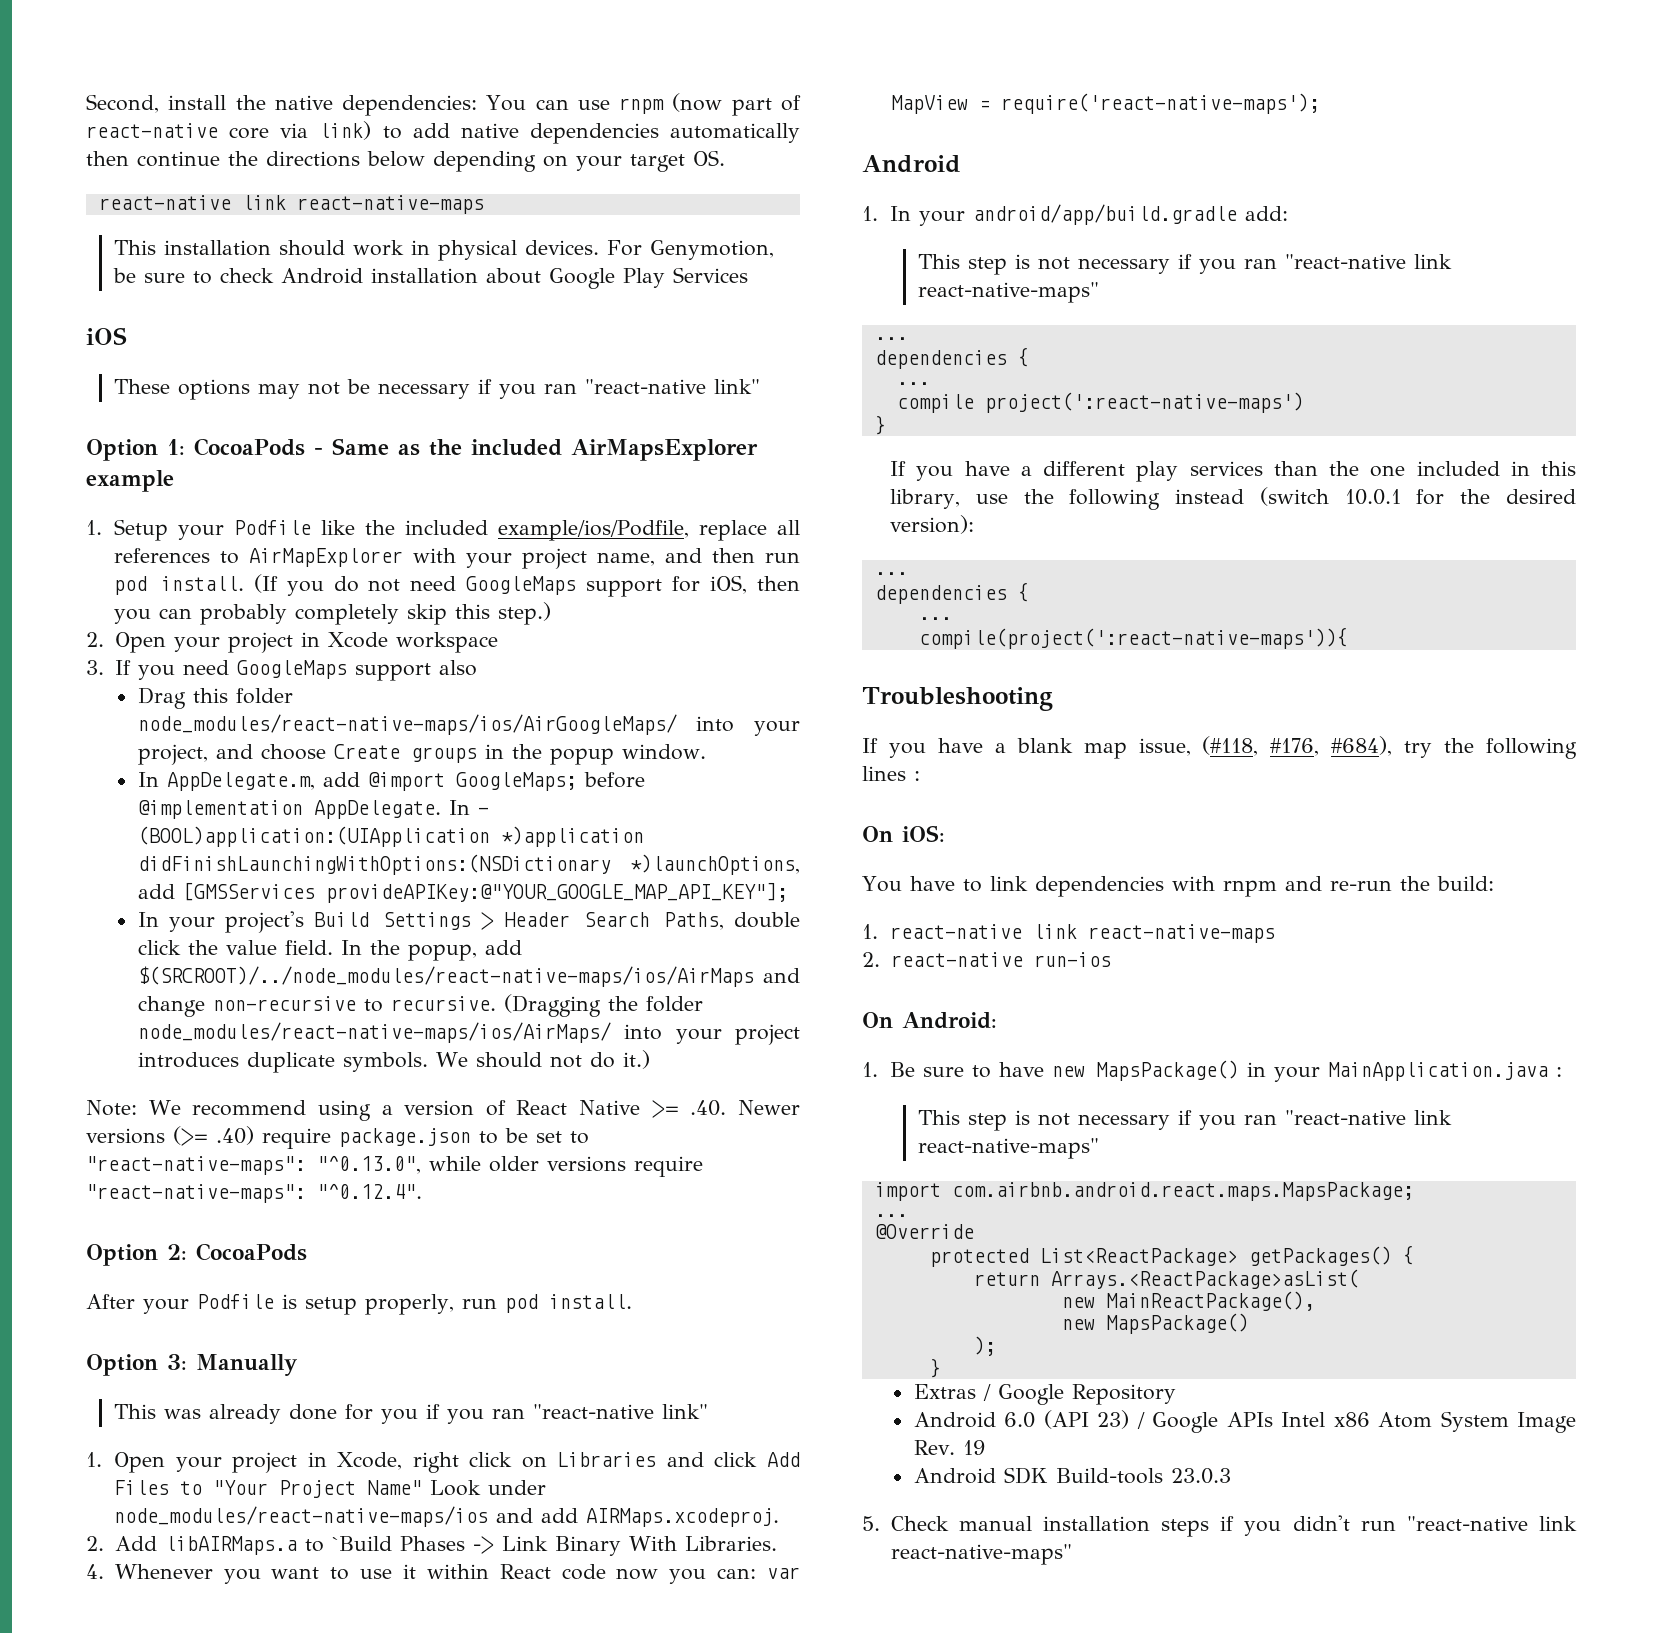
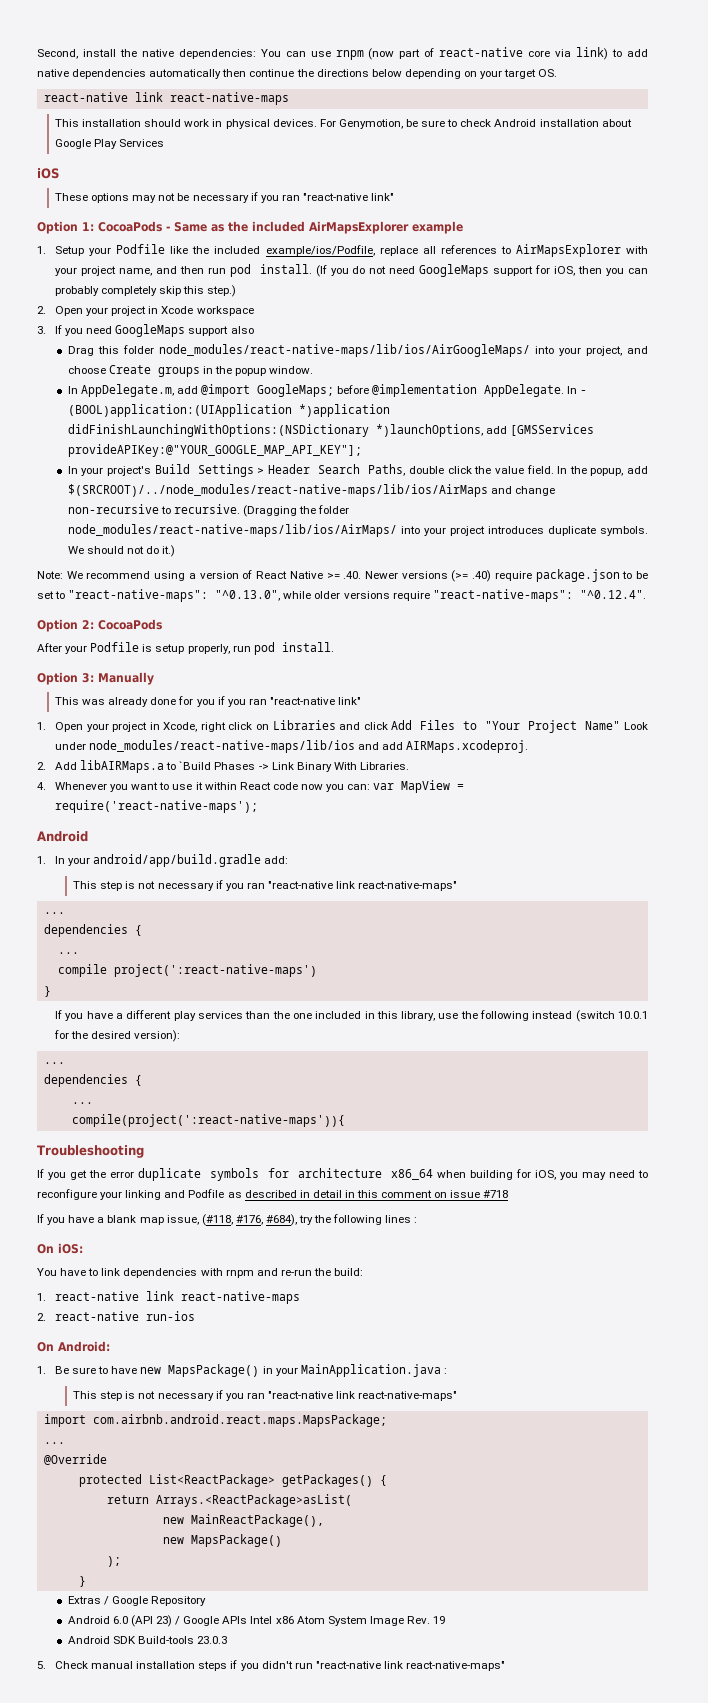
[249,548,404,567] AirMapExplorer -> [515,244,621,257] AirMapsExplorer
[137,714,677,735] node_modules/react-native-maps/ios/AirGoogleMaps/ -> [158,344,530,357] node_modules/react-native-maps/lib/ios/AirGoogleMaps/
[137,966,754,987] $(SRCROOT)/../node_modules/react-native-maps/ios/AirMaps -> [67,484,488,497] $(SRCROOT)/../node_modules/react-native-maps/lib/ios/AirMaps
[137,1022,611,1043] node_modules/react-native-maps/ios/AirMaps/ -> [67,524,397,537] node_modules/react-native-maps/lib/ios/AirMaps/
[114,1506,489,1527] node_modules/react-native-maps/ios -> [89,740,356,753] node_modules/react-native-maps/lib/ios
(1053, 699) none -> [37,1168,648,1181] [37,1189,509,1200] // If you get the error duplicate symbols for architecture x86_64 when building for iOS, you may need to reconfigure your linking and Podfile as described in detail in this comment on issue #718

